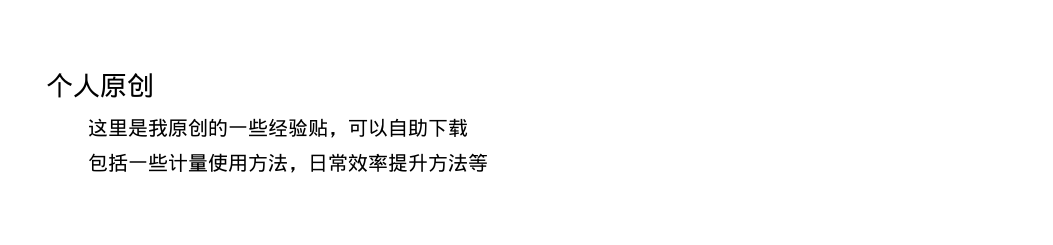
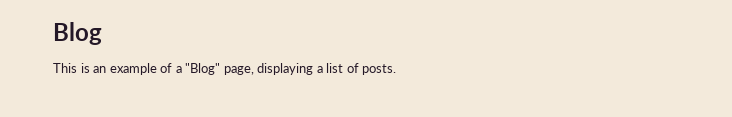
[46,73,154,98] [87,118,468,138] [87,153,488,173] 个人原创 // 这里是我原创的一些经验贴，可以自助下载 // 包括一些计量使用方法，日常效率提升方法等 -> [53,22,102,45] [53,63,397,75] Blog // This is an example of a "Blog" page, displaying a list of posts.

